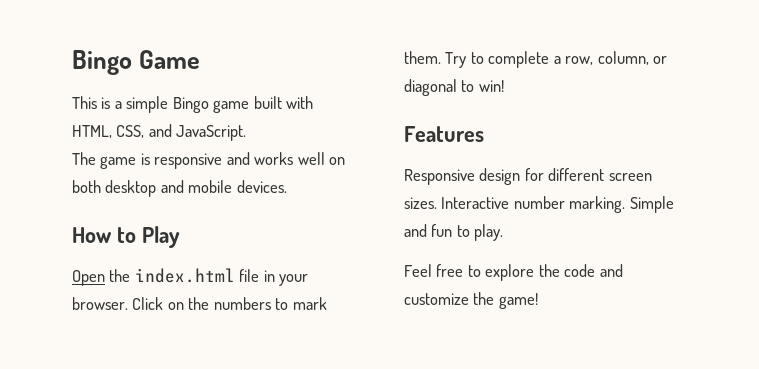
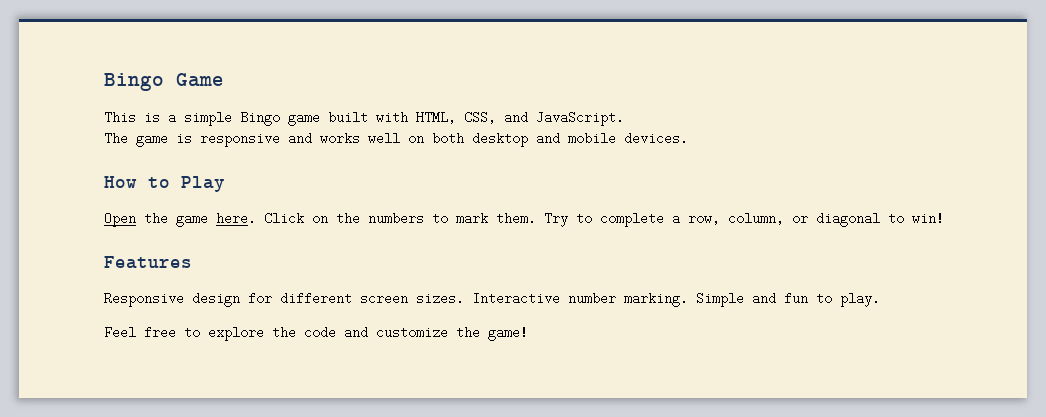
[134,268,309,286] [72,297,128,310] index.html file in your browser. -> [176,212,256,227] game here.

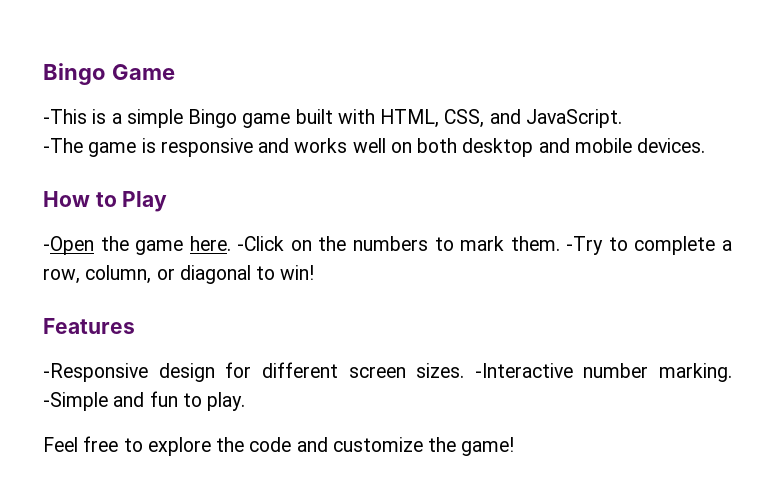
[104,111,136,124] This -> [43,109,87,124] -This
[104,132,128,145] The -> [43,138,83,153] -The
[104,212,136,227] Open -> [43,236,94,255] -Open
[264,212,304,225] Click -> [237,236,285,251] -Click
[544,212,568,227] Try -> [566,236,604,255] -Try
[104,292,184,307] Responsive -> [43,363,148,382] -Responsive
[472,292,560,305] Interactive -> [474,363,573,378] -Interactive
[696,292,744,307] Simple -> [43,392,108,411] -Simple

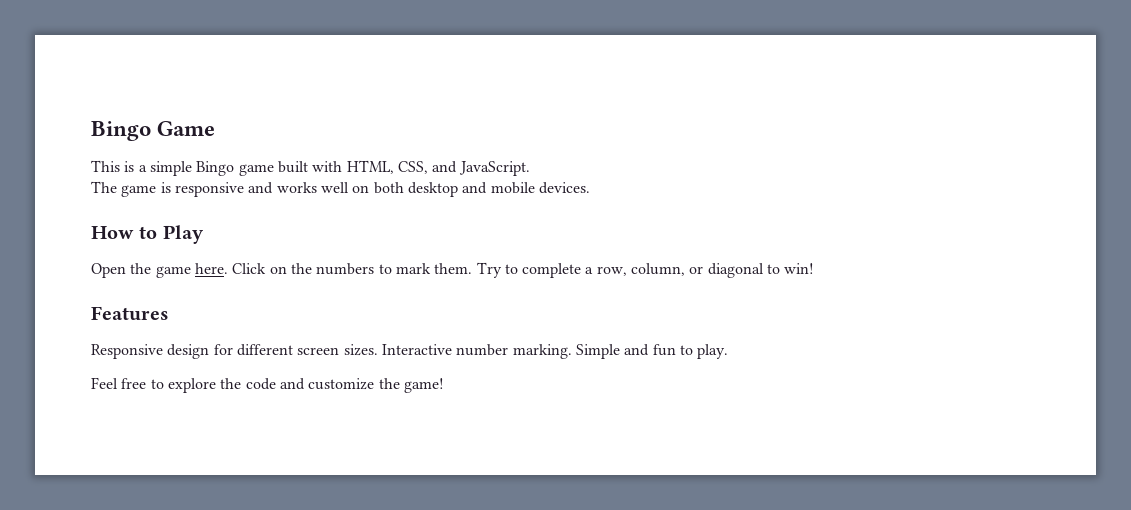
[43,109,87,124] -This -> [91,160,120,172] This
[43,138,83,153] -The -> [91,181,117,193] The
[43,236,94,255] -Open -> [91,263,126,278] Open
[237,236,285,251] -Click -> [232,263,267,274] Click
[566,236,604,255] -Try -> [476,262,502,278] Try
[43,363,148,382] -Responsive -> [91,344,163,359] Responsive
[474,363,573,378] -Interactive -> [381,344,452,355] Interactive
[43,392,108,411] -Simple -> [575,344,620,359] Simple

